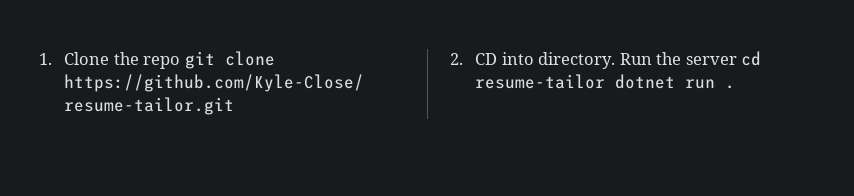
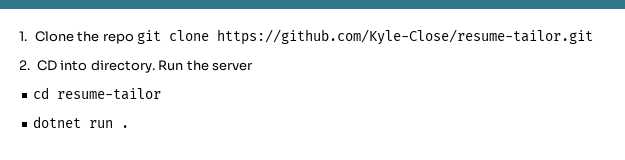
(737, 60) none -> (254, 66) //
(606, 81) none -> (162, 94) //

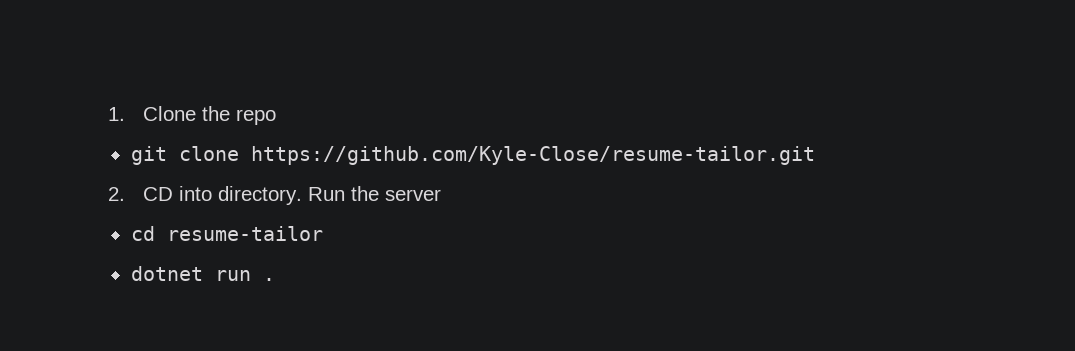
(134, 38) none -> (276, 117) //

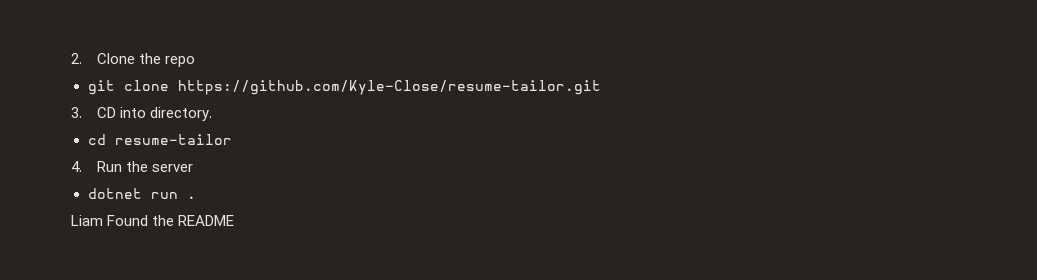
[108,107,125,121] 1. -> [71,53,82,64] 2.
[108,187,125,201] 2. -> [71,107,82,118] 3.
(302, 195) none -> [87,134,232,145] [71,161,82,172] // cd resume-tailor // 4.
[130,226,323,241] // cd resume-tailor -> (194, 168) none
(275, 279) none -> [71,215,235,226] // Liam Found the README

